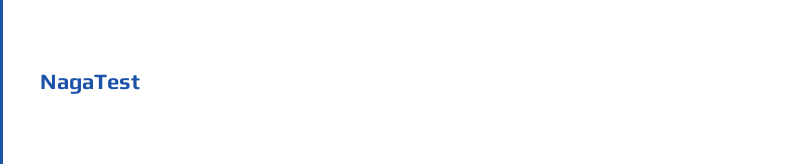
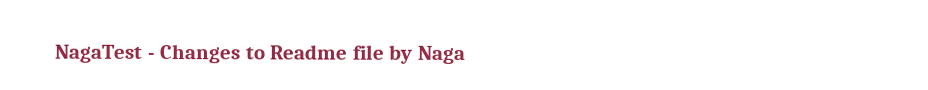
(140, 84) none -> [146,43,465,65] - Changes to Readme file by Naga

